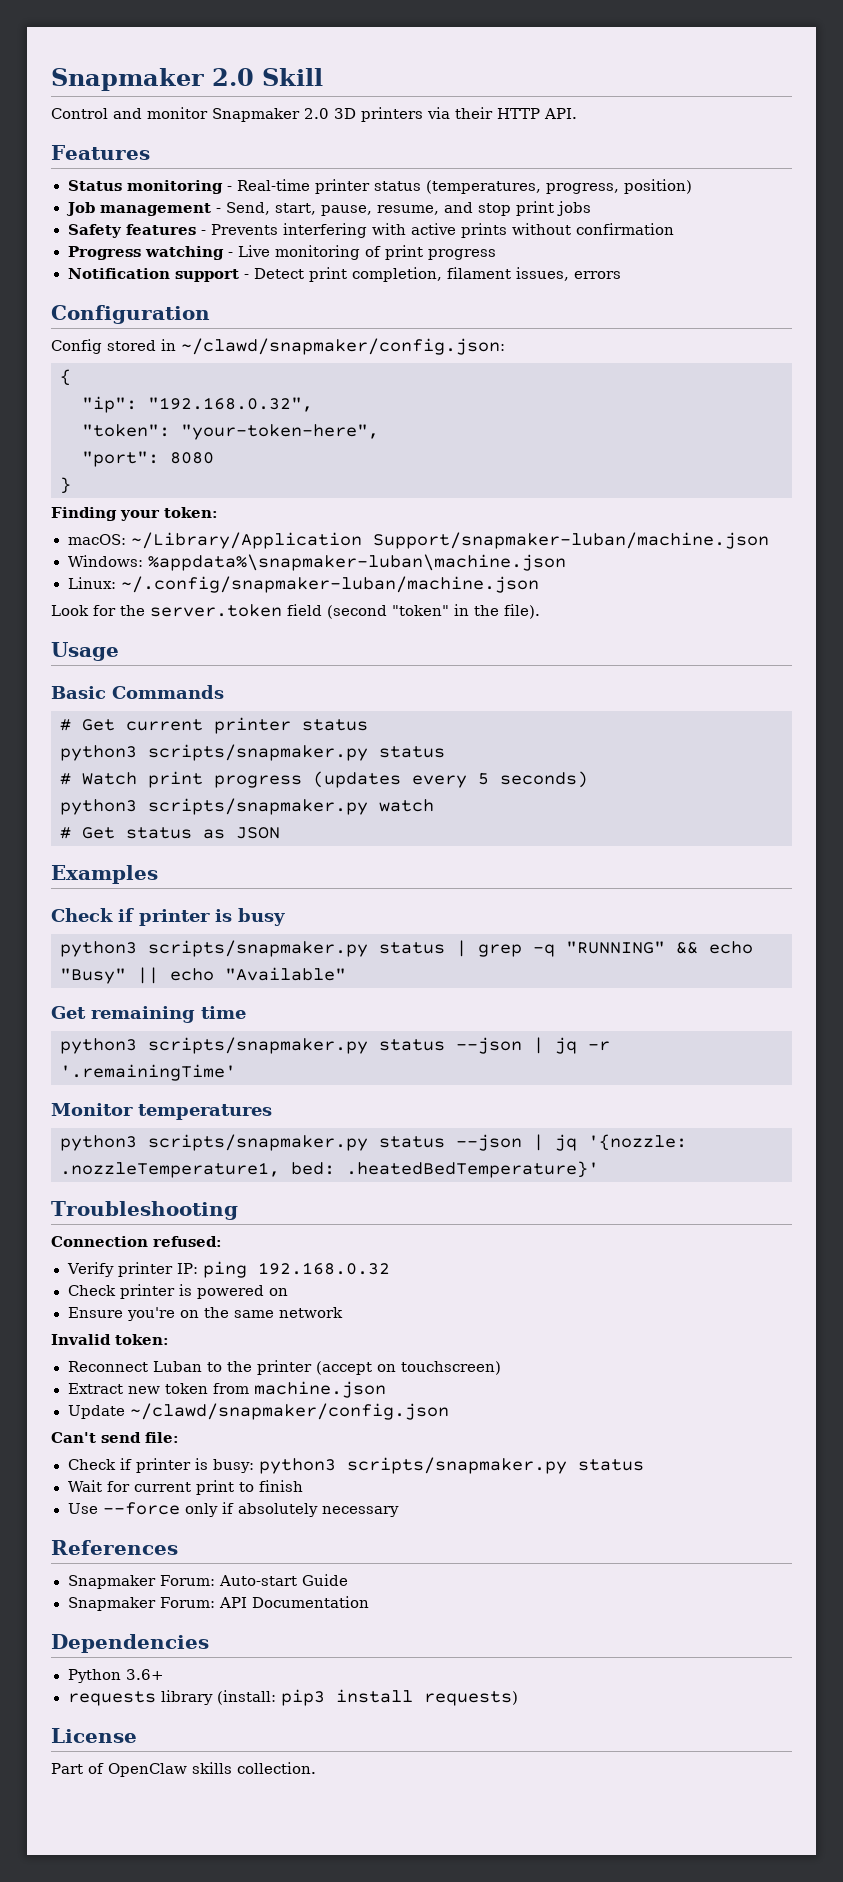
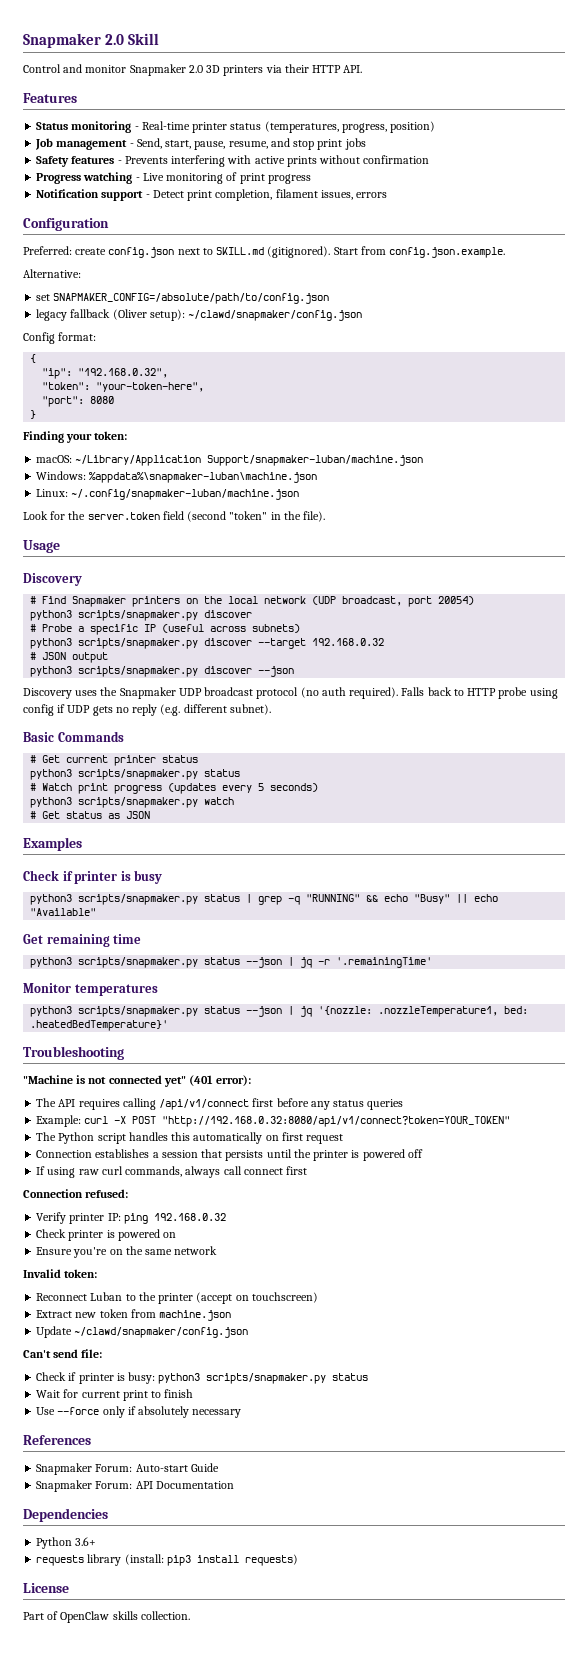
[51,338,505,355] Config stored in ~/clawd/snapmaker/config.json: -> [23,246,506,258] [23,269,81,278] [36,293,330,304] [36,309,363,321] [23,332,97,344] Preferred: create config.json next to SKILL.md (gitignored). Start from config.json.example. // Alternative: // set SNAPMAKER_CONFIG=/absolute/path/to/config.json // legacy fallback (Oliver setup): ~/clawd/snapmaker/config.json // Config format:
(119, 651) none -> [23,573,82,586] [30,596,475,607] [30,610,253,621] [30,624,301,635] [30,638,385,649] [30,652,109,663] [30,666,295,677] [23,687,558,699] [23,704,271,716] // Discovery // # Find Snapmaker printers on the local network (UDP broadcast, port 20054) // python3 scripts/snapmaker.py discover // # Probe a specific IP (useful across subnets) // python3 scripts/snapmaker.py discover --target 192.168.0.32 // # JSON output // python3 scripts/snapmaker.py discover --json // Discovery uses the Snapmaker UDP broadcast protocol (no auth required). Falls back to HTTP probe using config if UDP gets no reply (e.g. different subnet).
(238, 1210) none -> [23,1075,252,1087] [36,1098,404,1110] [36,1115,511,1127] [36,1132,344,1144] [36,1149,423,1161] [36,1166,308,1178] // "Machine is not connected yet" (401 error): // The API requires calling /api/v1/connect first before any status queries // Example: curl -X POST "http://192.168.0.32:8080/api/v1/connect?token=YOUR_TOKEN" // The Python script handles this automatically on first request // Connection establishes a session that persists until the printer is powered off // If using raw curl commands, always call connect first

